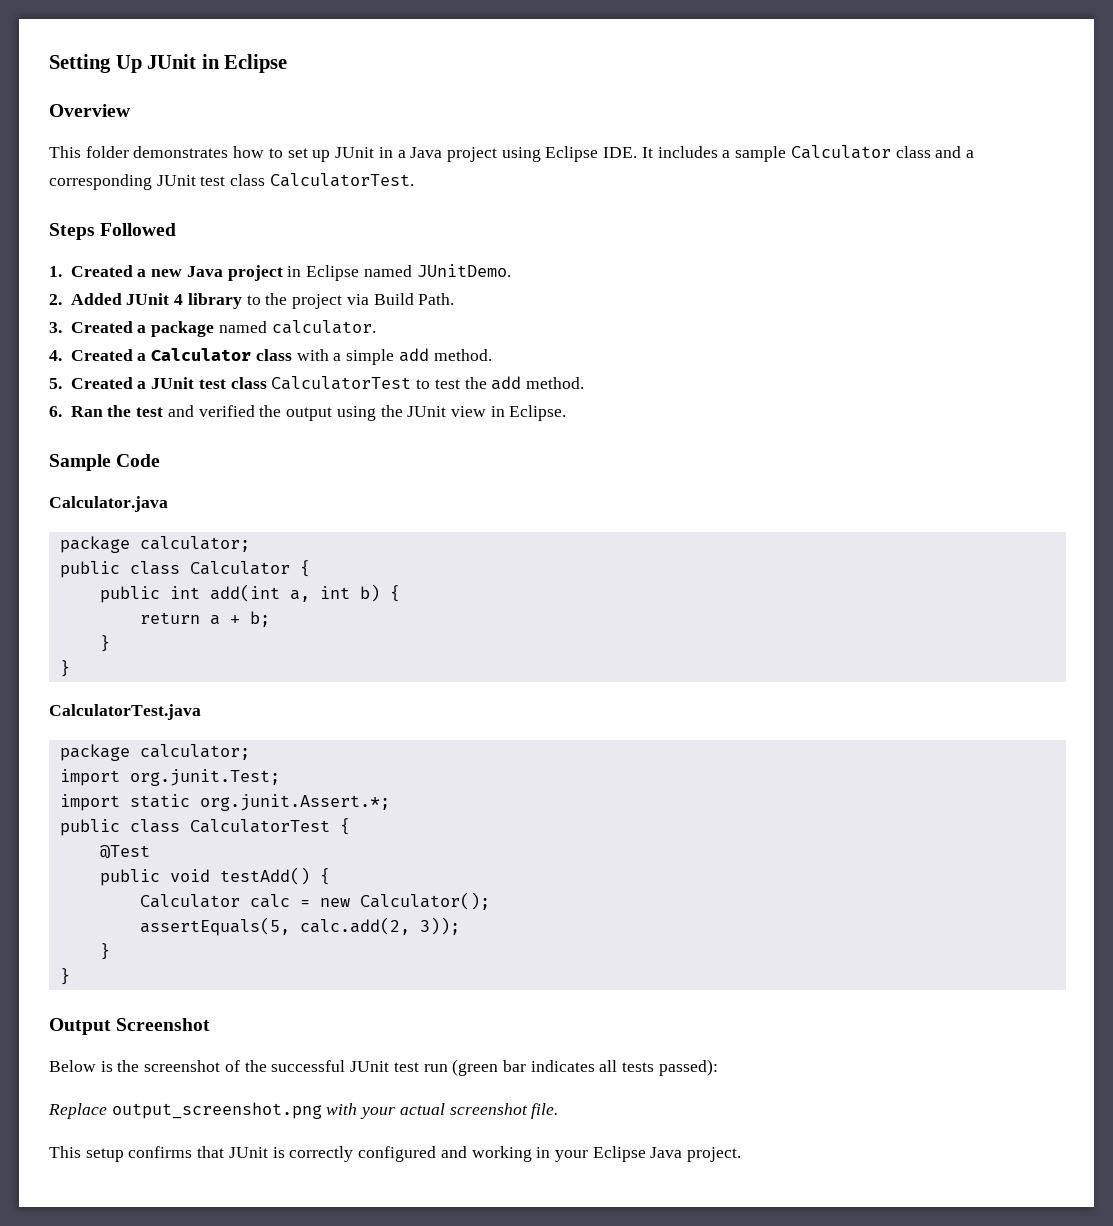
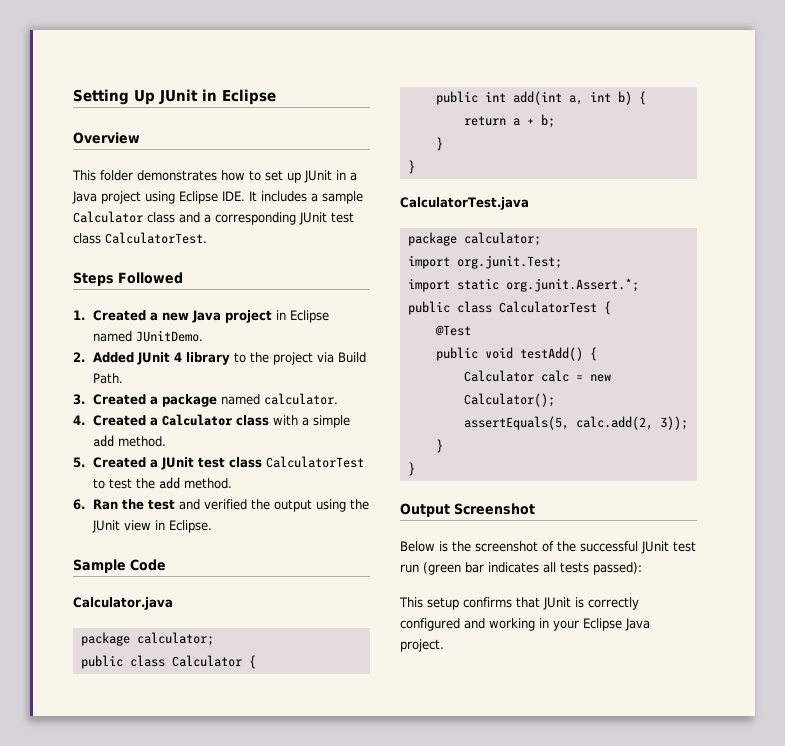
[48,1102,559,1119] // Replace output_screenshot.png with your actual screenshot file. -> (642, 568) none

